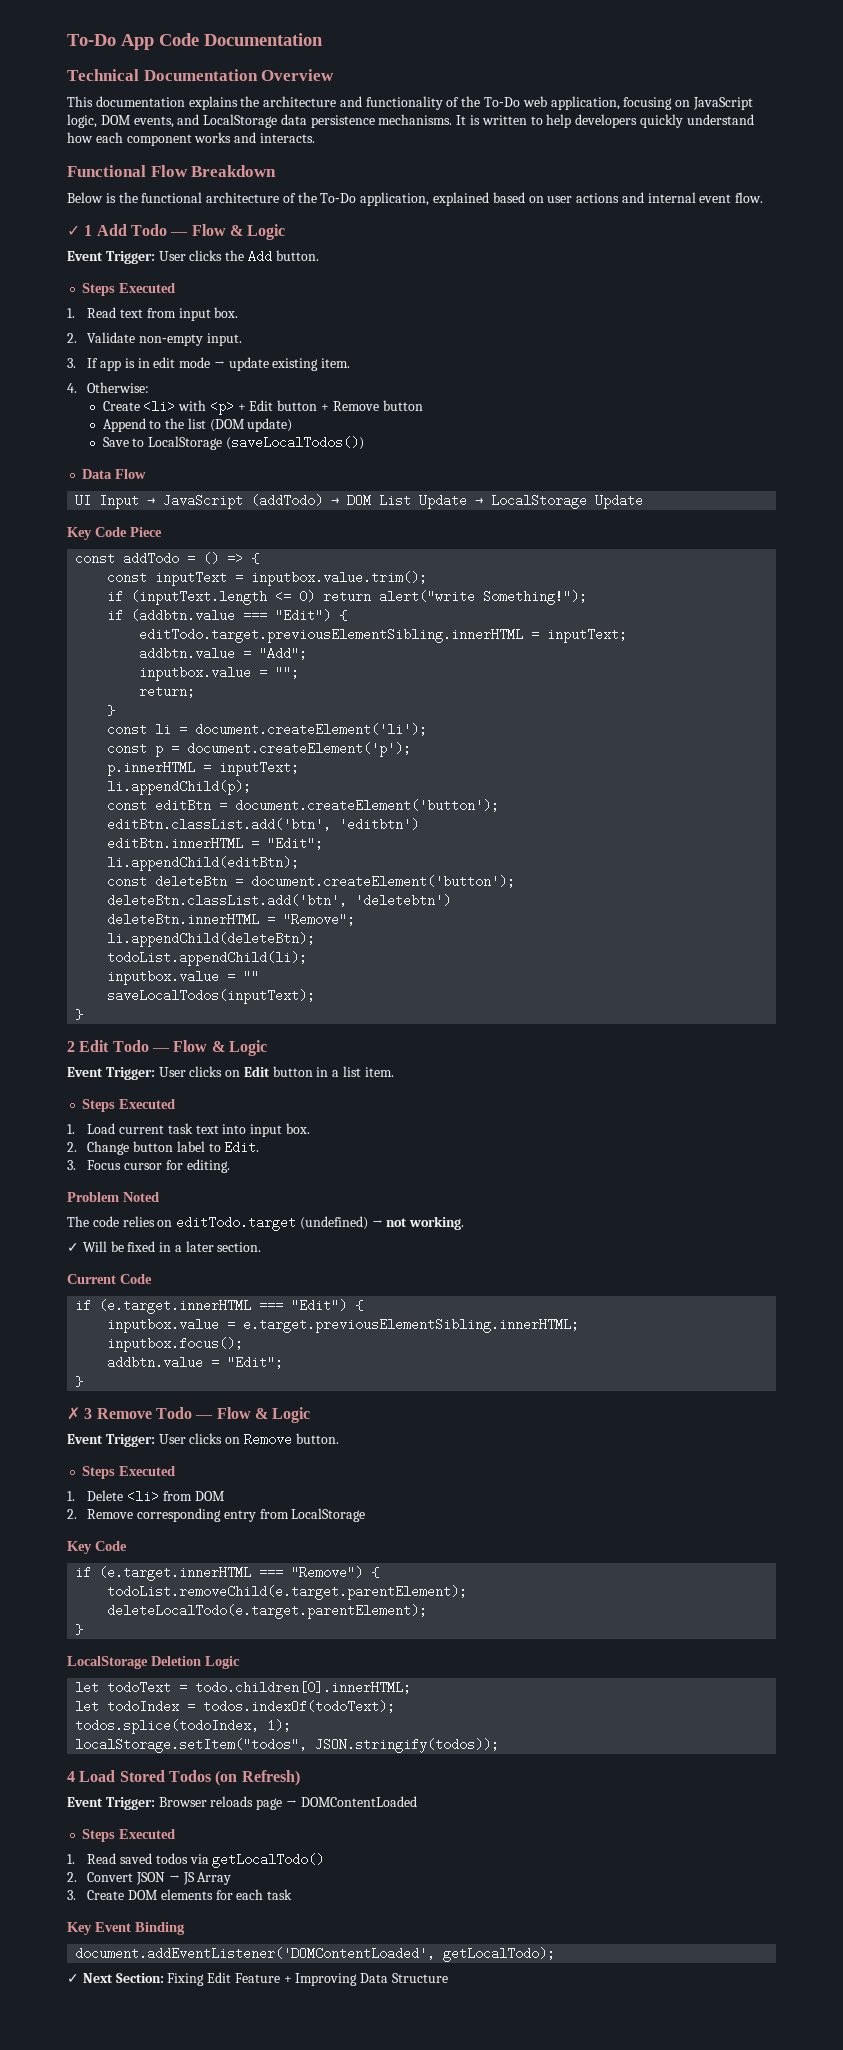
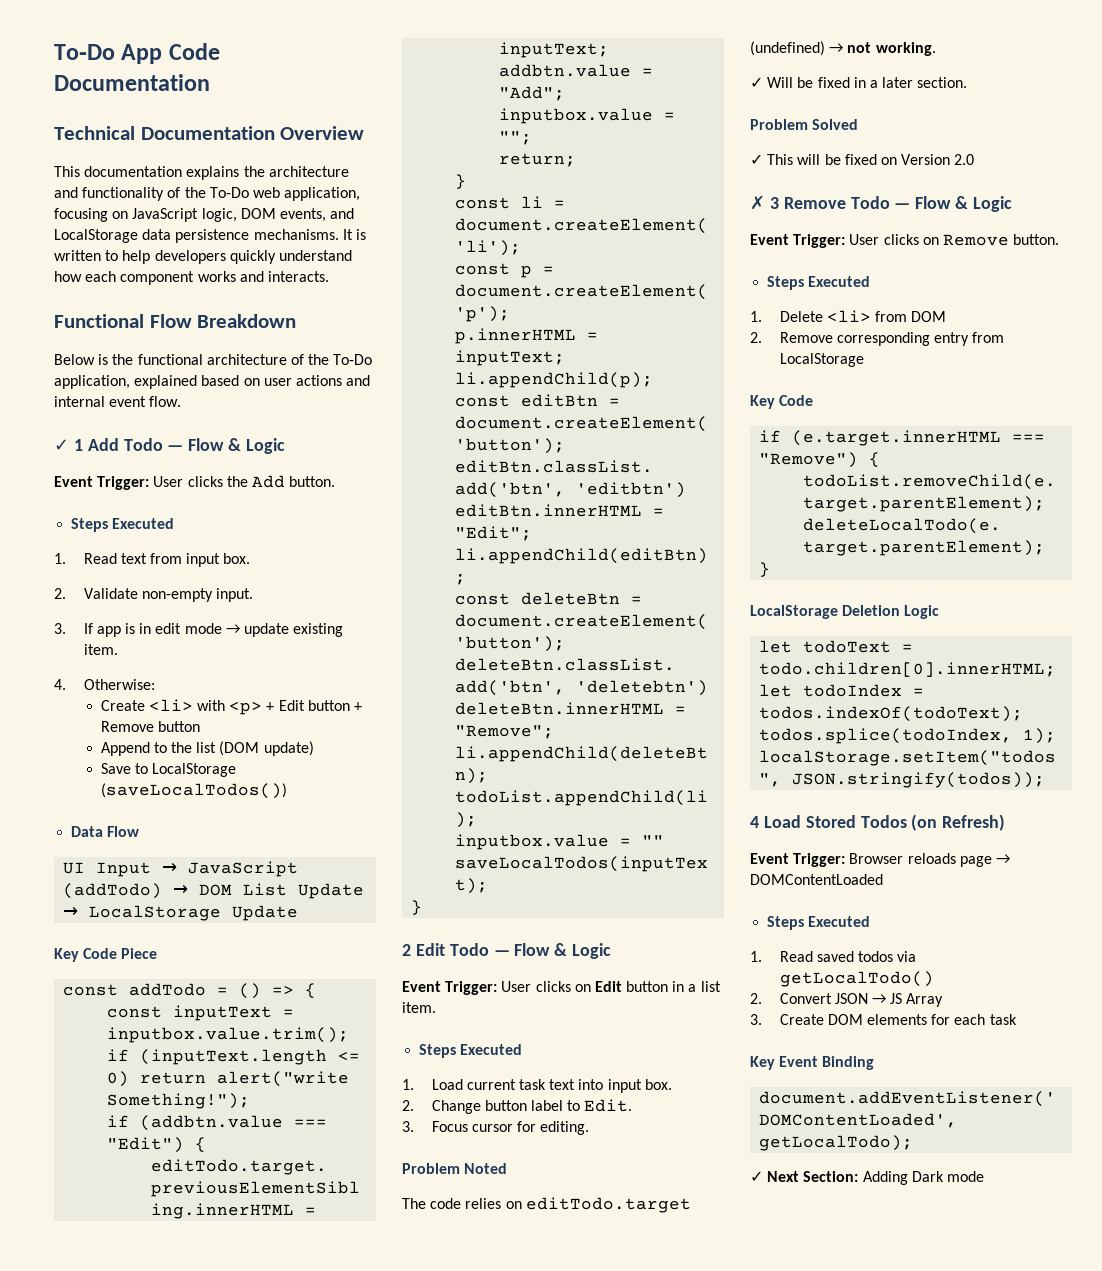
[67,1274,152,1284] [75,1299,364,1314] [107,1318,580,1333] [107,1337,244,1352] [107,1356,284,1369] [75,1376,84,1387] Current Code // if (e.target.innerHTML === "Edit") { // inputbox.value = e.target.previousElementSibling.innerHTML; // inputbox.focus(); // addbtn.value = "Edit"; // } -> [750,119,859,130] [750,154,975,165] Problem Solved // ✓ This will be fixed on Version 2.0
[167,1972,449,1986] Fixing Edit Feature + Improving Data Structure -> [862,1171,984,1185] Adding Dark mode

